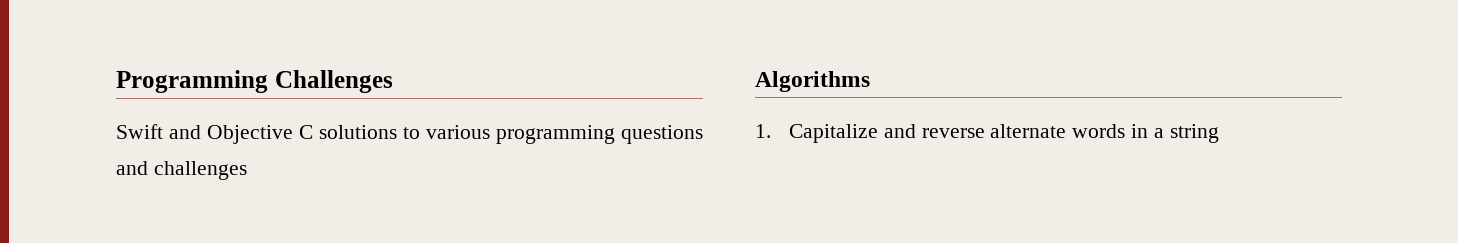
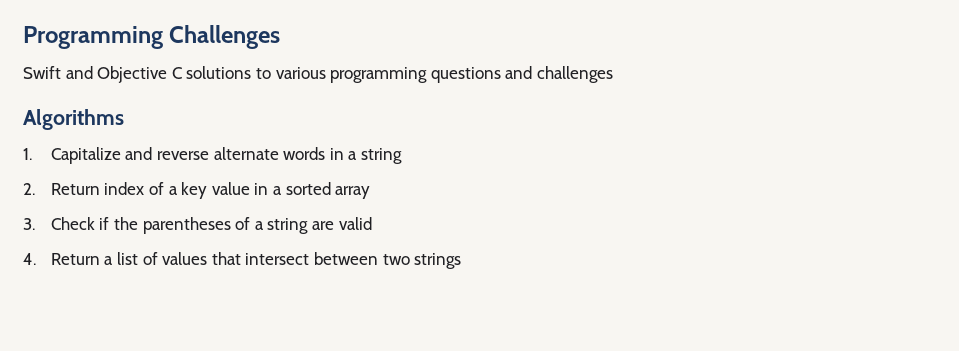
(1219, 133) none -> [23,182,371,199] [23,217,372,234] [23,252,462,269] // 2. Return index of a key value in a sorted array // 3. Check if the parentheses of a string are valid // 4. Return a list of values that intersect between two strings

